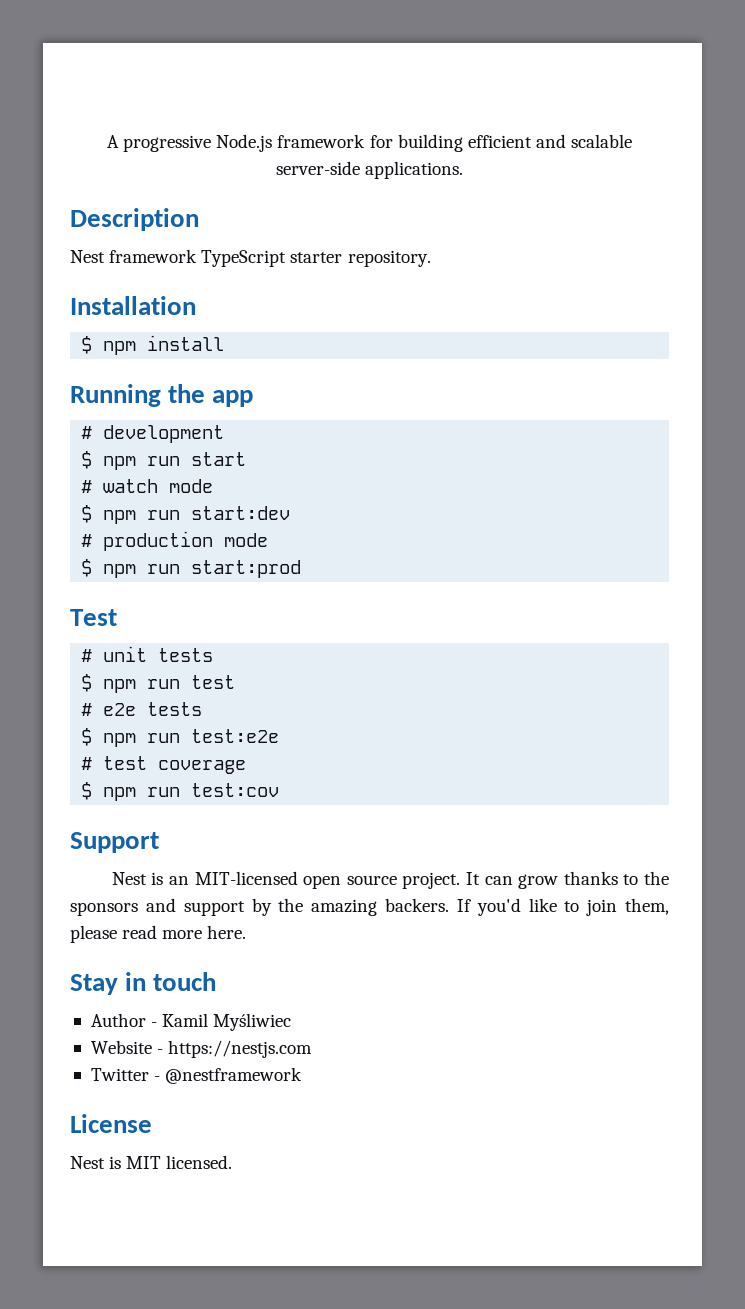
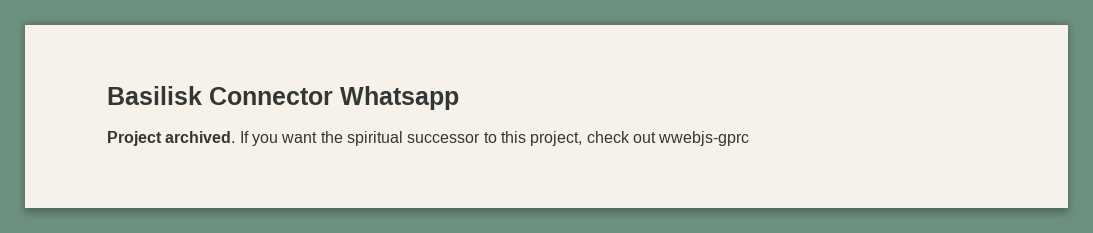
[106,134,633,152] [275,161,464,179] [70,208,199,231] [70,249,431,267] [70,296,196,315] [81,335,225,355] [70,384,254,407] [81,425,225,443] [81,451,247,470] [81,479,214,493] [81,505,291,524] [81,531,269,551] [81,559,302,578] [70,609,117,626] [81,646,214,662] [81,674,236,693] [81,702,203,716] [81,728,280,747] [81,756,247,774] [81,782,280,801] [70,832,159,853] [111,871,669,889] [70,898,669,916] [70,925,247,943] [70,972,217,995] [90,1013,292,1031] [90,1040,313,1058] [90,1067,303,1084] [70,1114,152,1133] [70,1155,233,1169] A progressive Node.js framework for building efficient and scalable server-side applications. // Description // Nest framework TypeScript starter repository. // Installation // $ npm install // Running the app // # development // $ npm run start // # watch mode // $ npm run start:dev // # production mode // $ npm run start:prod // Test // # unit tests // $ npm run test // # e2e tests // $ npm run test:e2e // # test coverage // $ npm run test:cov // Support // Nest is an MIT-licensed open source project. It can grow thanks to the sponsors and support by the amazing backers. If you'd like to join them, please read more here. // Stay in touch // Author - Kamil Myśliwiec // Website - https://nestjs.com // Twitter - @nestframework // License // Nest is MIT licensed. -> [107,86,459,110] [107,131,750,146] Basilisk Connector Whatsapp // Project archived. If you want the spiritual successor to this project, check out wwebjs-gprc

